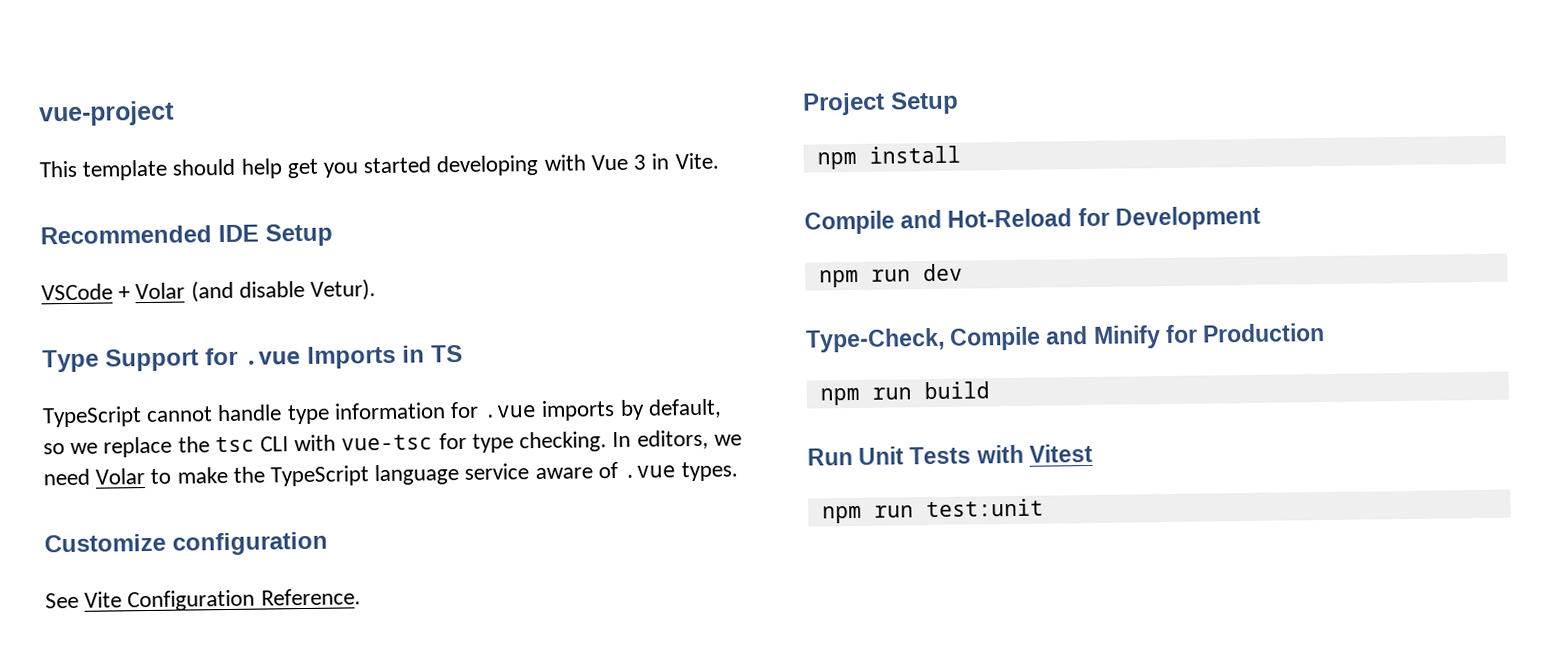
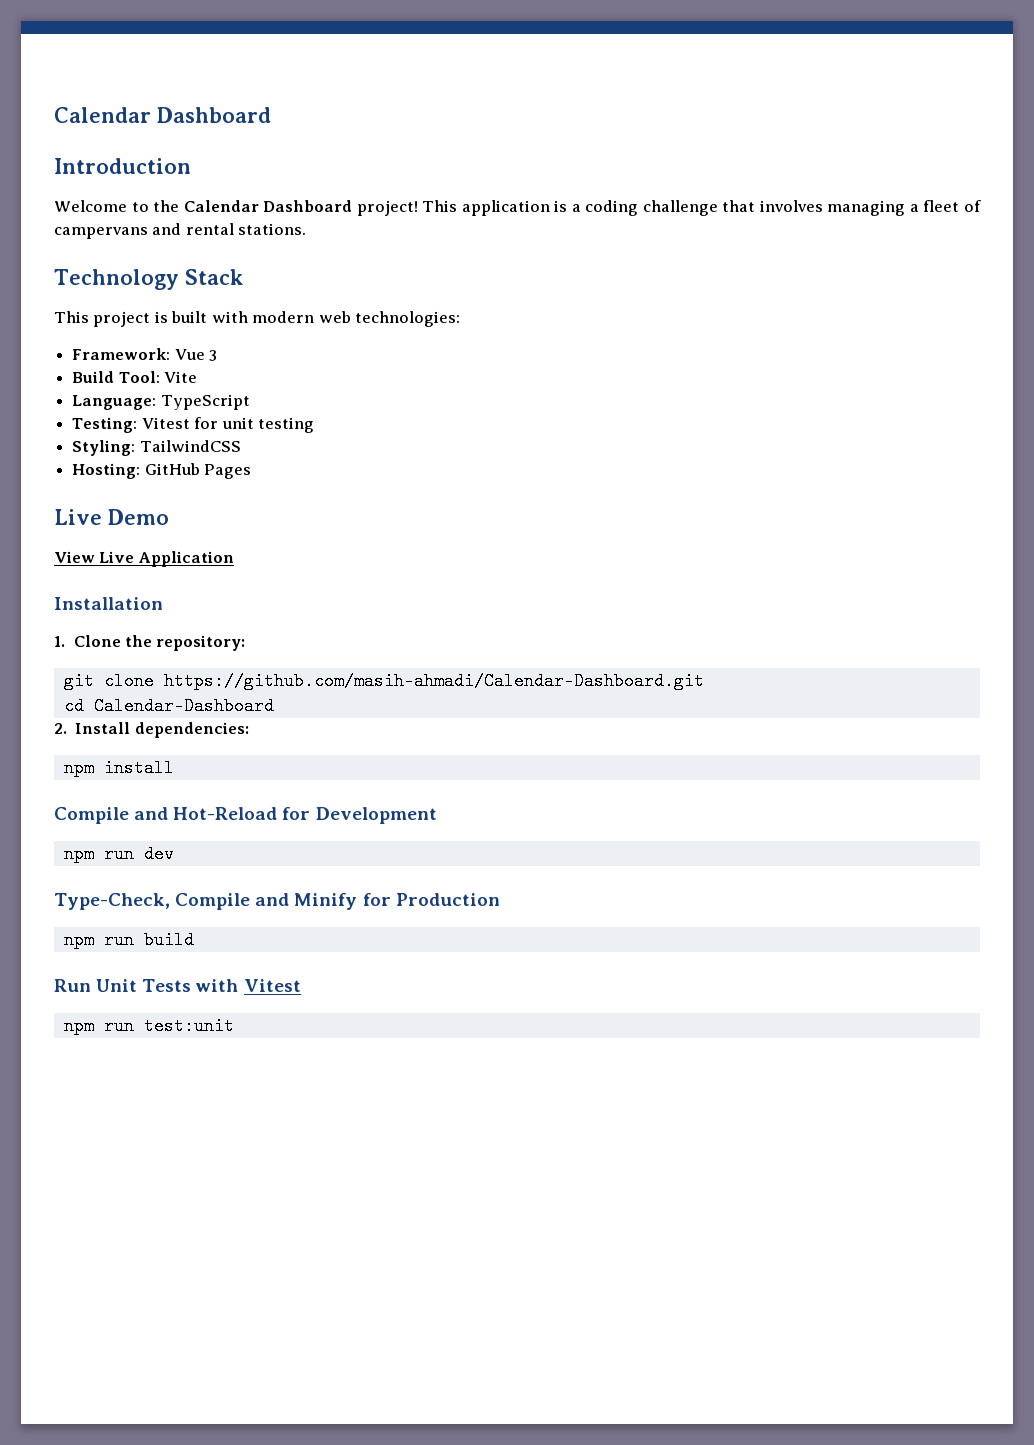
[39,100,175,127] [39,152,719,181] [40,223,333,247] [41,279,377,303] [42,344,463,373] [42,398,722,428] [43,429,742,458] [43,461,739,487] [44,531,328,556] [45,588,361,612] [802,91,959,116] vue-project // This template should help get you started developing with Vue 3 in Vite. // Recommended IDE Setup // VSCode + Volar (and disable Vetur). // Type Support for .vue Imports in TS // TypeScript cannot handle type information for .vue imports by default, so we replace the tsc CLI with vue-tsc for type checking. In editors, we need Volar to make the TypeScript language service aware of .vue types. // Customize configuration // See Vite Configuration Reference. // Project Setup -> [54,107,271,123] [54,158,191,174] [54,200,981,216] [54,223,307,239] [54,269,243,290] [54,311,461,327] [72,348,218,361] [72,371,198,383] [72,394,250,410] [72,417,314,433] [72,440,241,456] [72,463,252,479] [54,509,169,525] [54,551,234,567] [54,597,163,610] [54,635,246,651] [63,672,704,690] [63,697,274,715] [54,722,249,738] Calendar Dashboard // Introduction // Welcome to the Calendar Dashboard project! This application is a coding challenge that involves managing a fleet of campervans and rental stations. // Technology Stack // This project is built with modern web technologies: // Framework: Vue 3 // Build Tool: Vite // Language: TypeScript // Testing: Vitest for unit testing // Styling: TailwindCSS // Hosting: GitHub Pages // Live Demo // View Live Application // Installation // 1. Clone the repository: // git clone https://github.com/masih-ahmadi/Calendar-Dashboard.git // cd Calendar-Dashboard // 2. Install dependencies:

